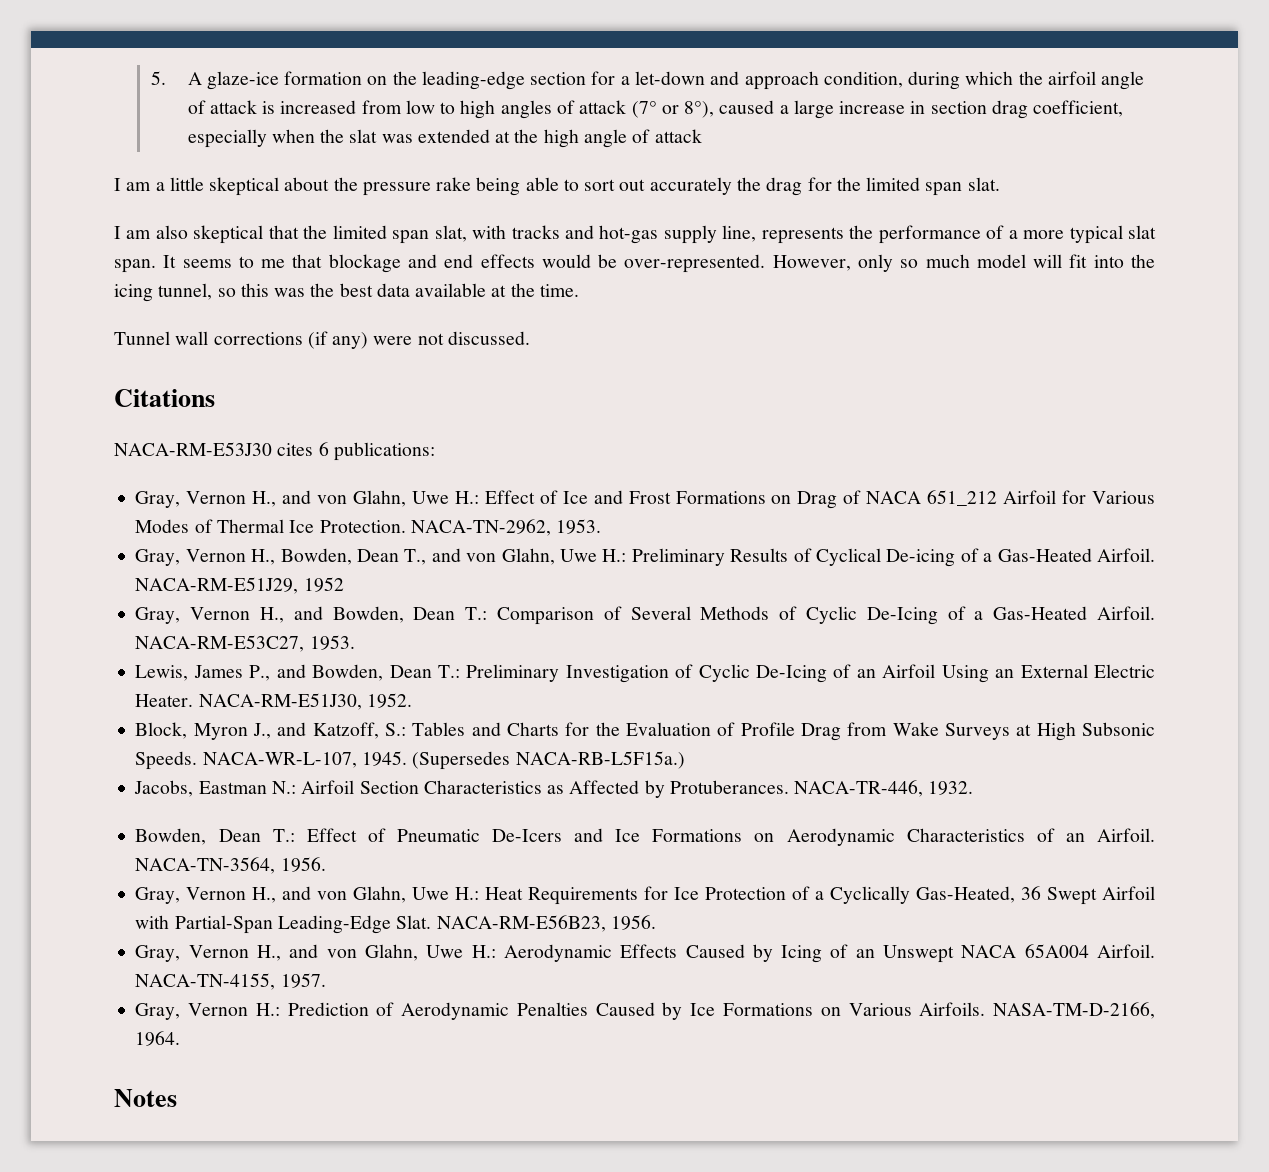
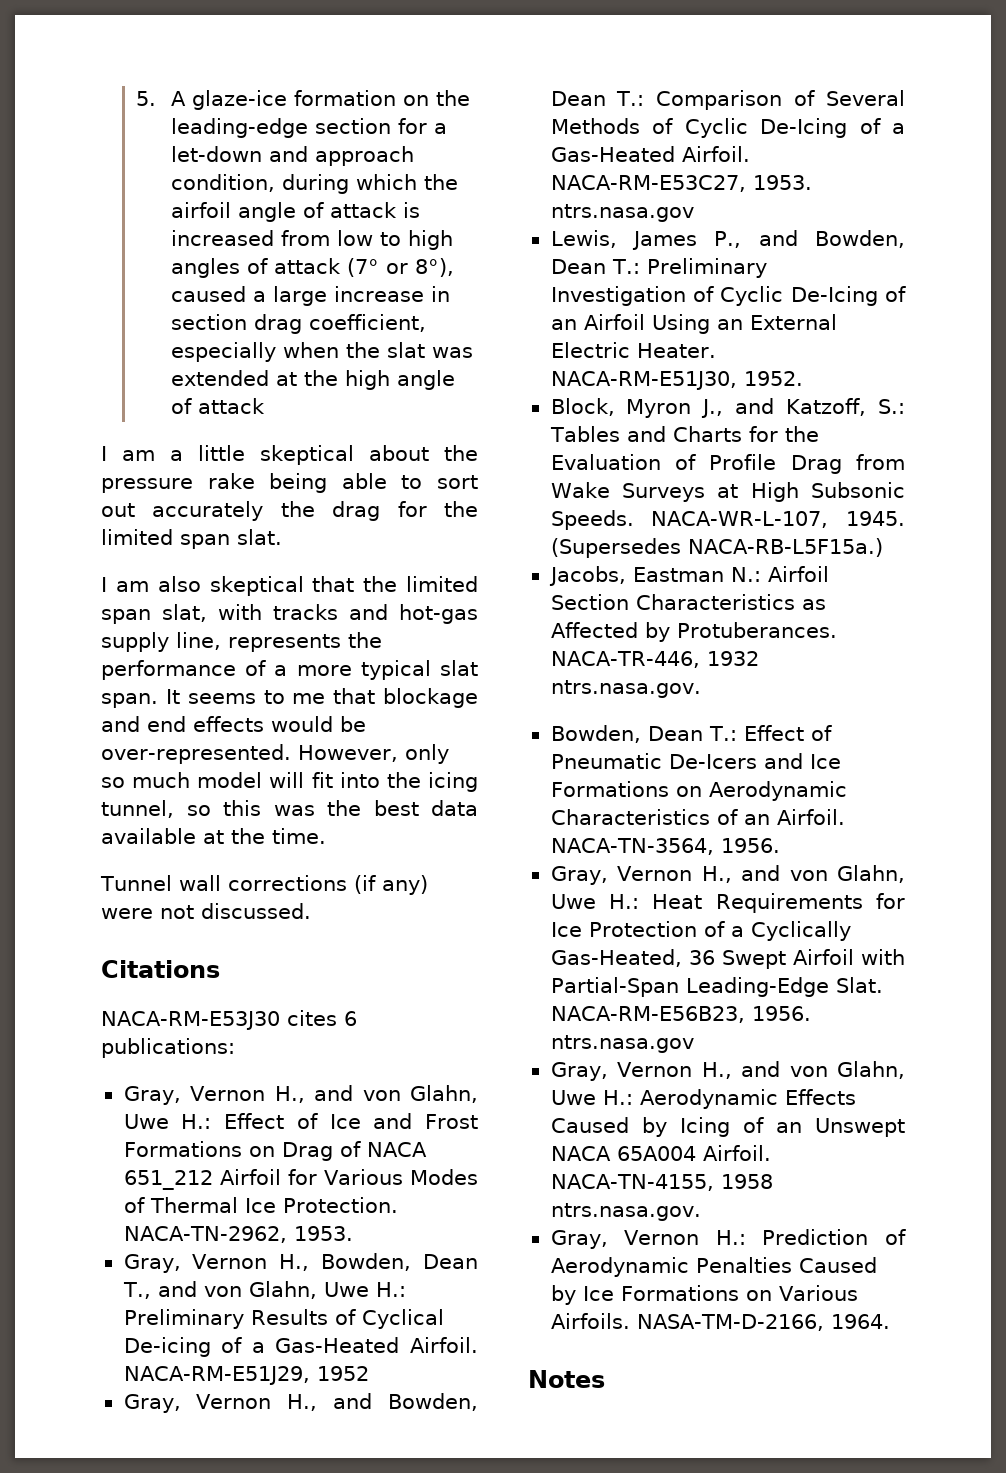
(355, 642) none -> [550,204,694,222] ntrs.nasa.gov
[928,781,974,795] 1932. -> [706,651,759,666] [550,680,701,698] 1932 ntrs.nasa.gov.
(656, 922) none -> [550,1035,694,1053] ntrs.nasa.gov
[280,973,326,988] 1957. -> [720,1174,773,1189] [550,1203,701,1221] 1958 ntrs.nasa.gov.

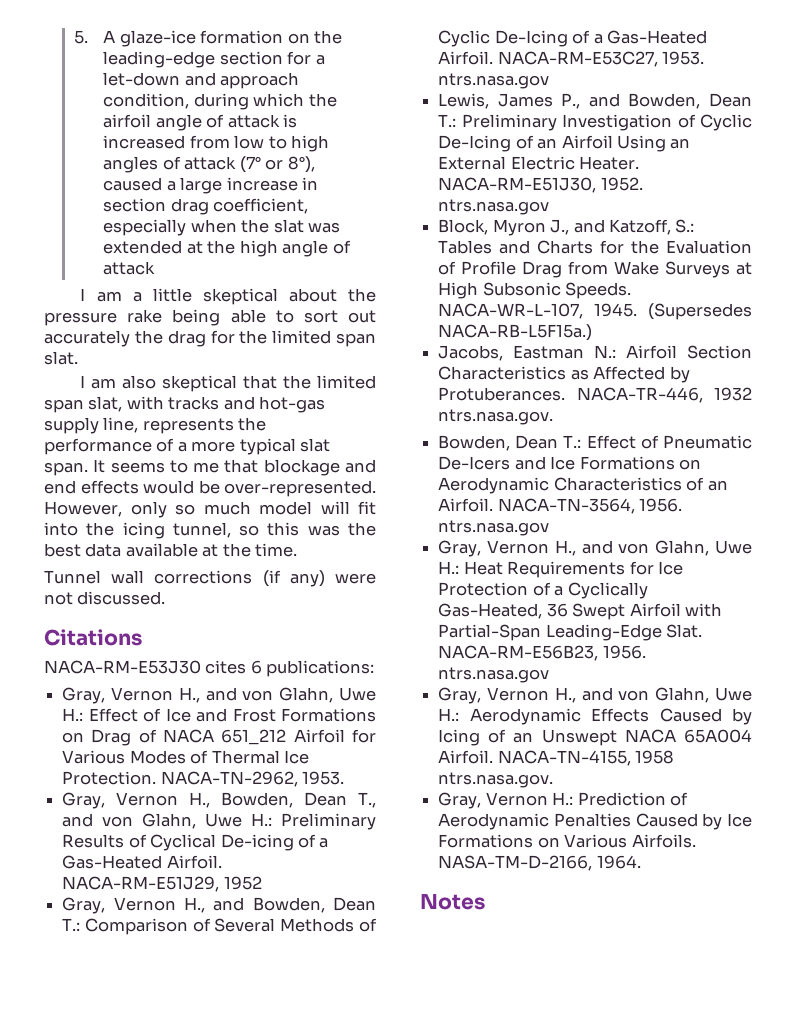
(803, 378) none -> [438,199,550,215] ntrs.nasa.gov
(780, 845) none -> [438,520,550,536] ntrs.nasa.gov

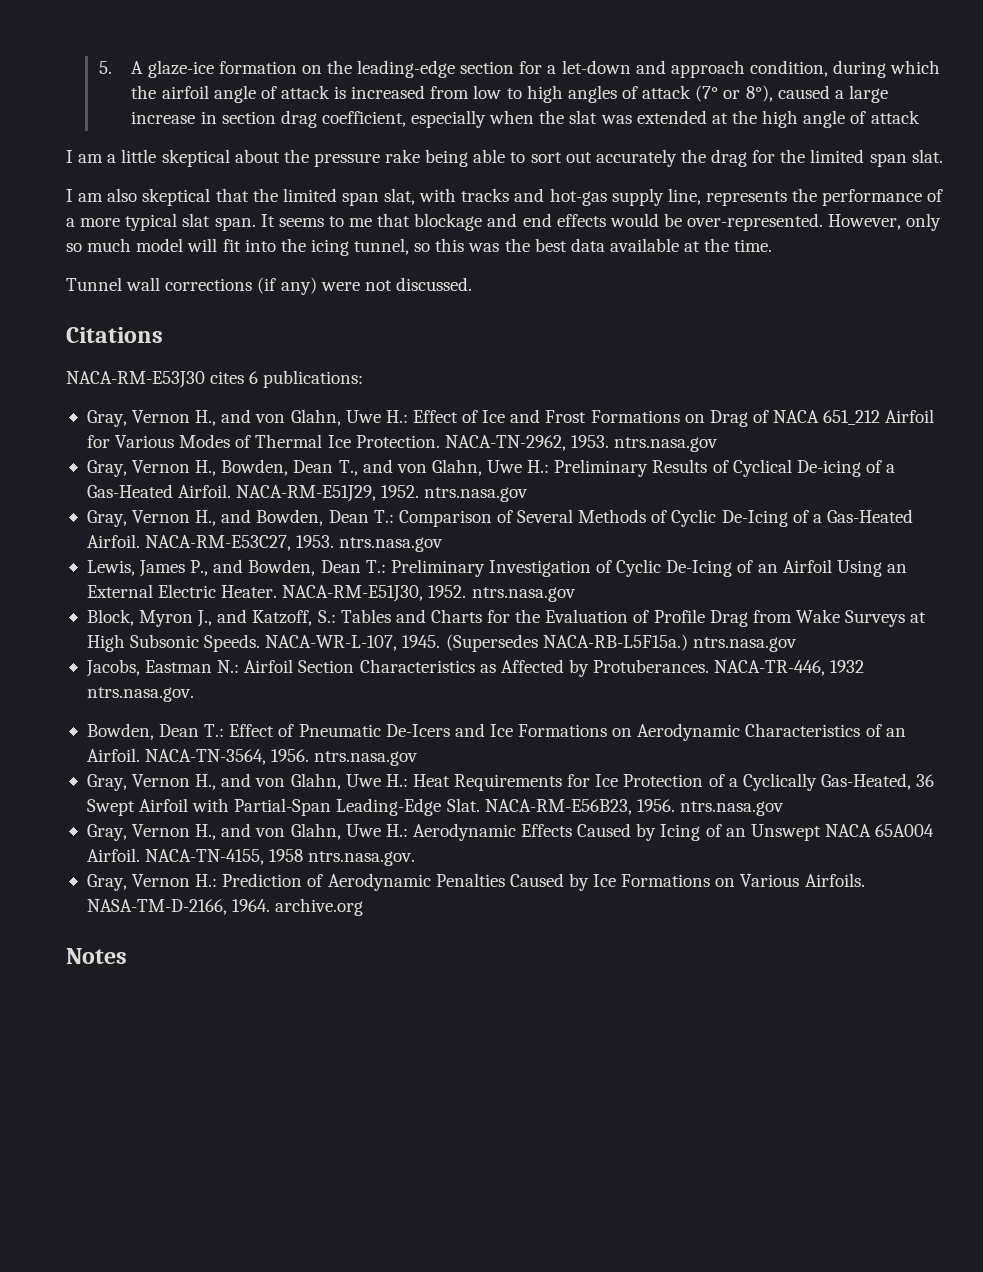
(345, 778) none -> [614,437,719,452] ntrs.nasa.gov
[223,876,262,890] 1952 -> [381,485,529,502] 1952. ntrs.nasa.gov
(593, 332) none -> [692,637,797,652] ntrs.nasa.gov
(641, 862) none -> [275,898,364,916] archive.org

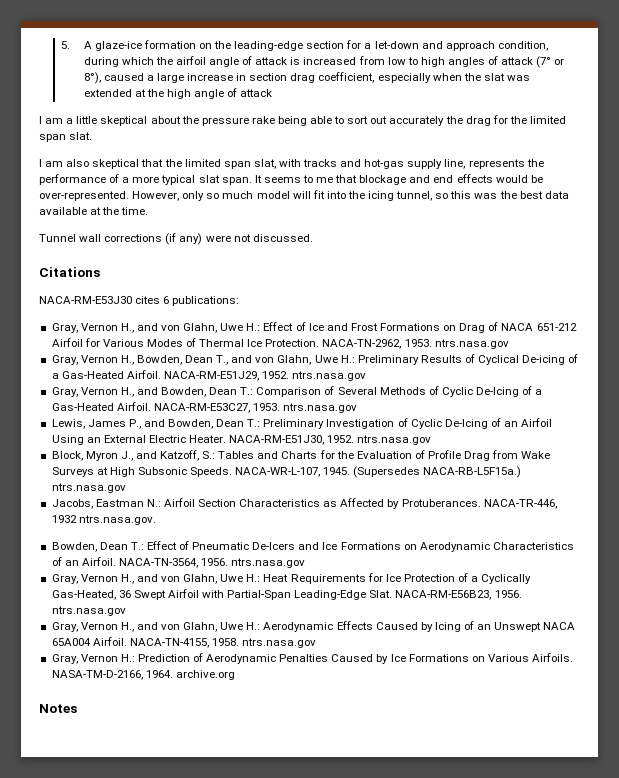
[823,410,881,425] 651_212 -> [536,323,577,331] 651-212
[269,849,416,866] 1958 ntrs.nasa.gov. -> [211,638,317,648] 1958. ntrs.nasa.gov

